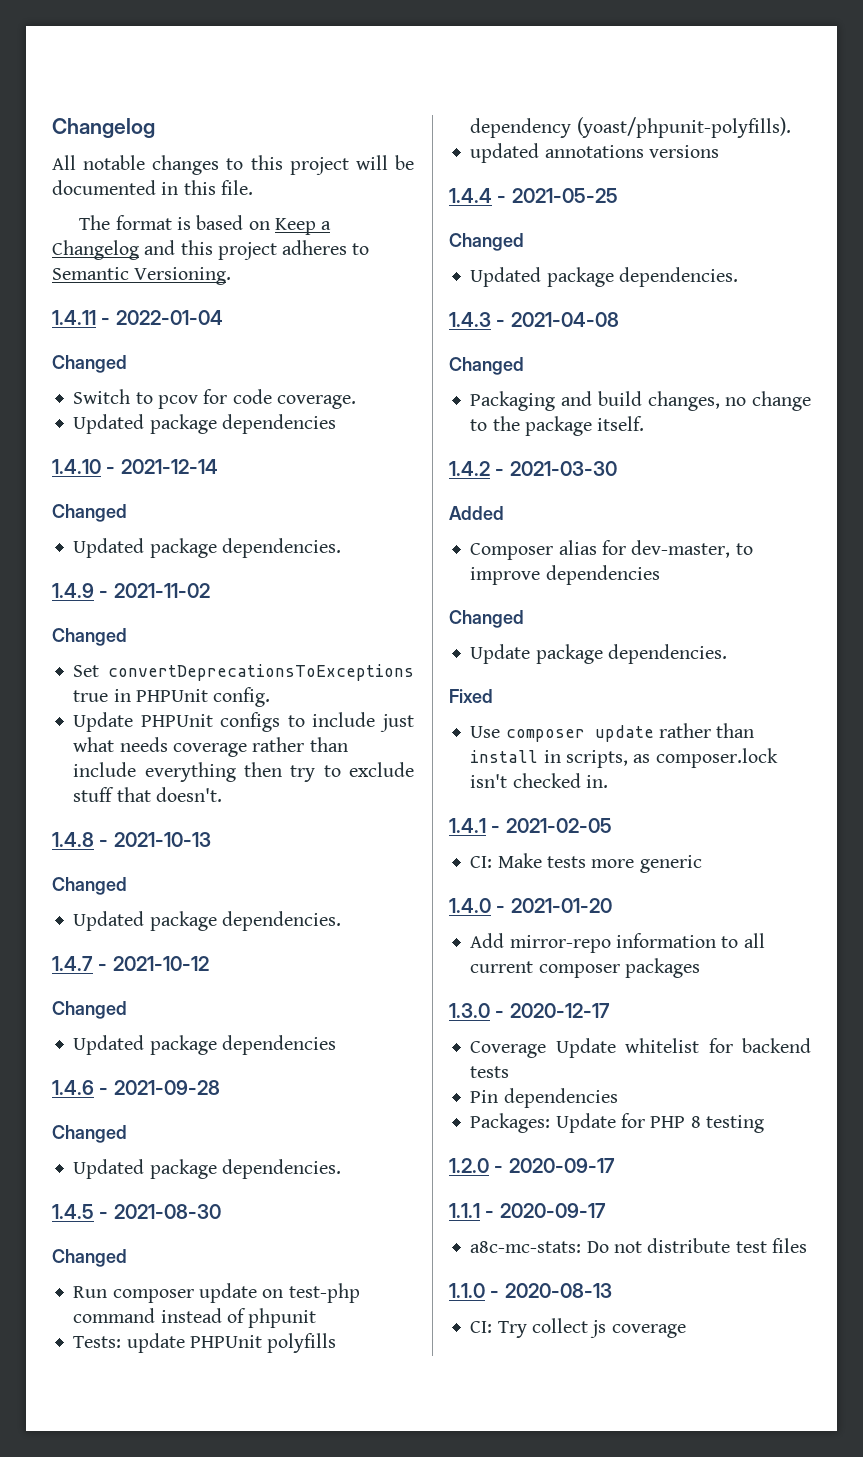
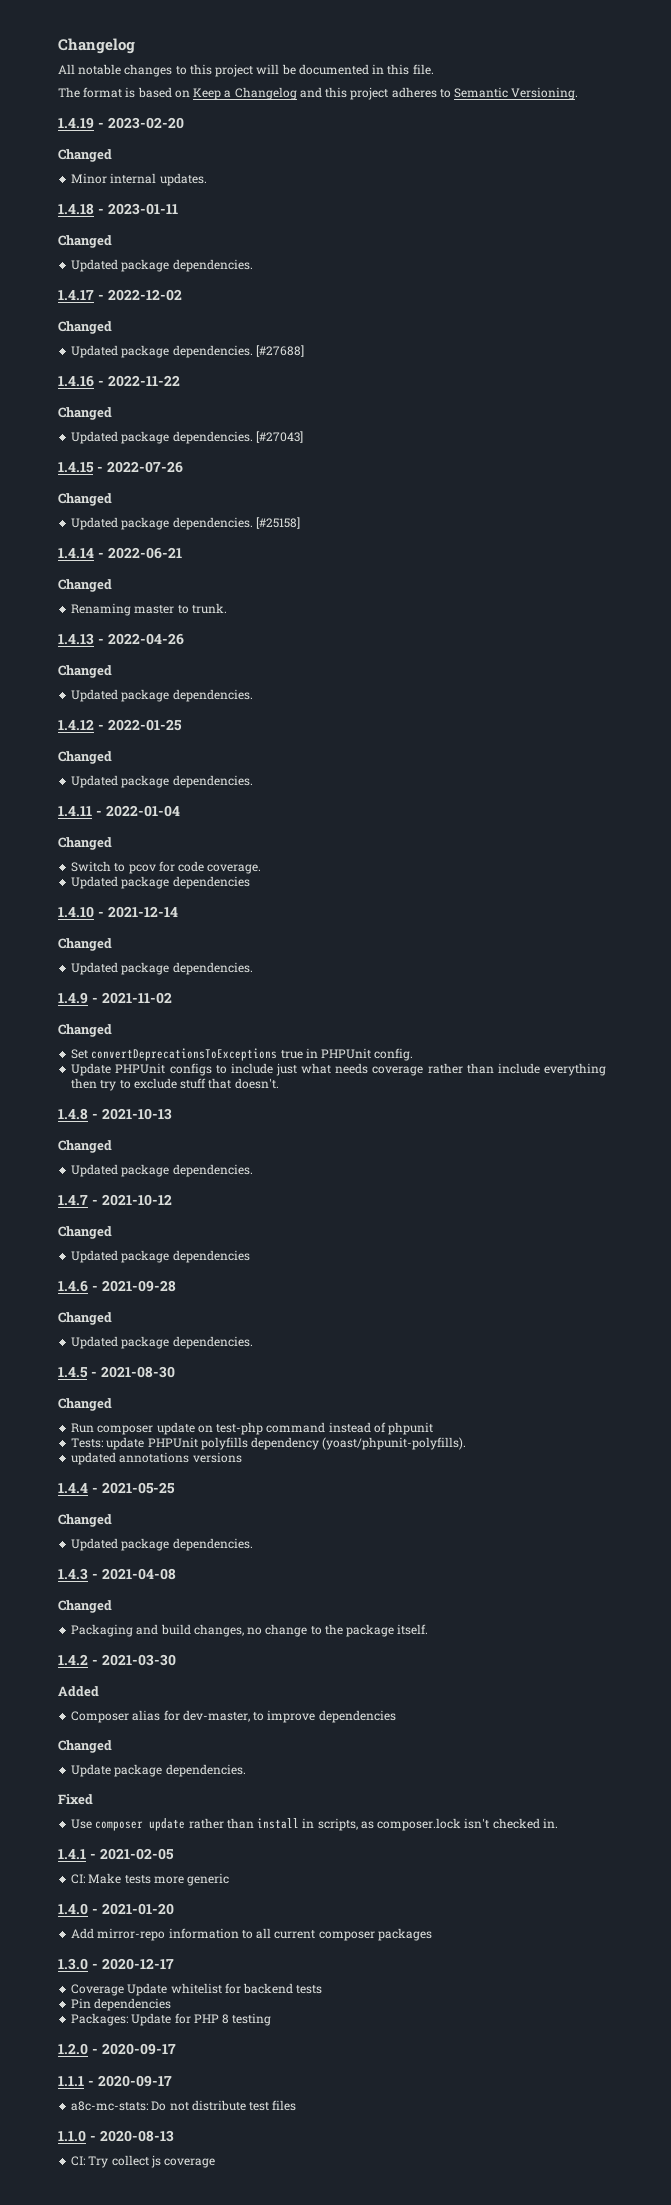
(232, 276) none -> [58,117,184,129] [58,149,112,162] [71,173,207,186] [58,203,178,215] [58,235,112,248] [71,259,253,272] [58,289,182,301] [58,321,112,334] [71,345,304,358] [58,375,180,387] [58,407,112,420] [71,431,303,444] [58,461,183,473] [58,493,112,506] [71,517,300,530] [58,547,182,559] [58,579,112,592] [71,603,227,616] [58,633,184,645] [58,665,112,678] [71,689,253,702] [58,719,182,731] [58,751,112,764] [71,775,253,788] // 1.4.19 - 2023-02-20 // Changed // Minor internal updates. // 1.4.18 - 2023-01-11 // Changed // Updated package dependencies. // 1.4.17 - 2022-12-02 // Changed // Updated package dependencies. [#27688] // 1.4.16 - 2022-11-22 // Changed // Updated package dependencies. [#27043] // 1.4.15 - 2022-07-26 // Changed // Updated package dependencies. [#25158] // 1.4.14 - 2022-06-21 // Changed // Renaming master to trunk. // 1.4.13 - 2022-04-26 // Changed // Updated package dependencies. // 1.4.12 - 2022-01-25 // Changed // Updated package dependencies.

